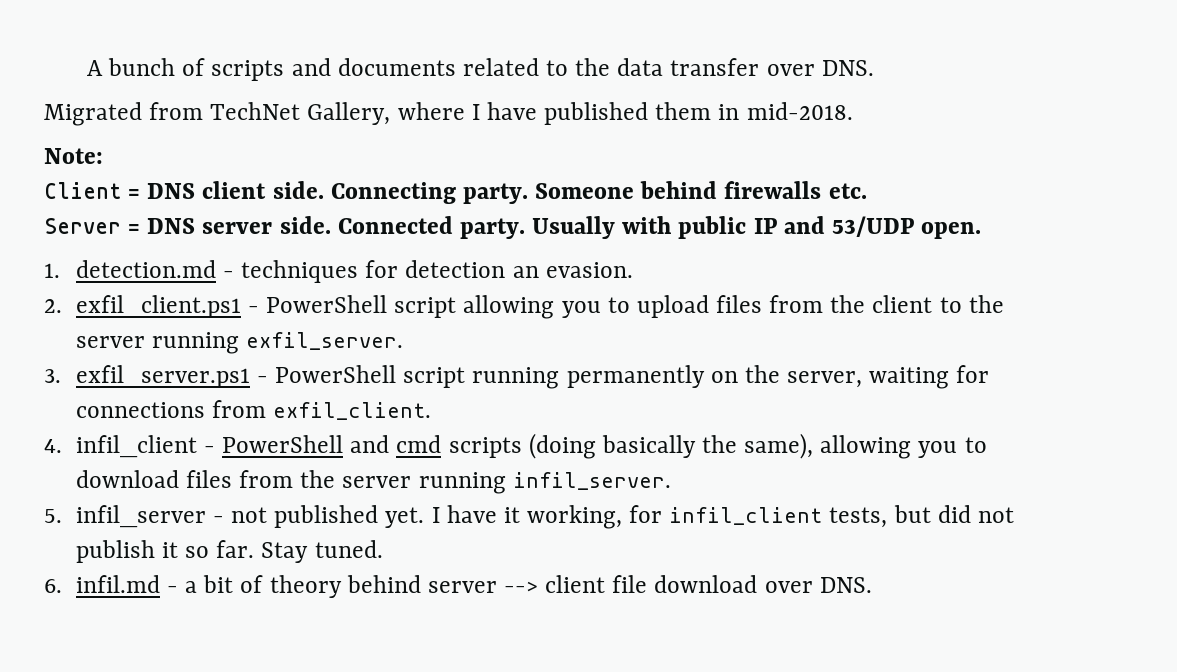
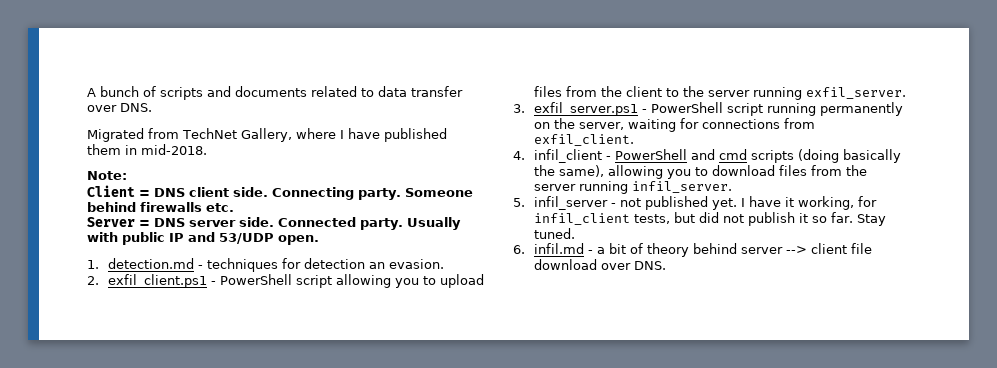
[575,58,611,76] the -> (374, 92) none

